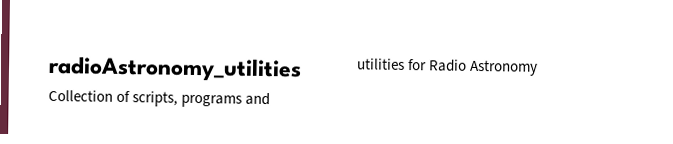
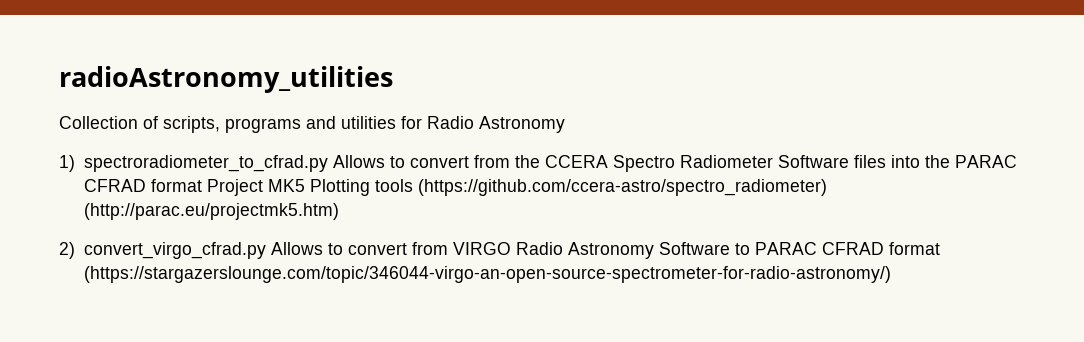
(539, 67) none -> [59,155,1017,172] [83,179,827,196] [83,203,339,220] [59,242,940,259] [83,266,891,283] // 1) spectroradiometer_to_cfrad.py Allows to convert from the CCERA Spectro Radiometer Software files into the PARAC CFRAD format Project MK5 Plotting tools (https://github.com/ccera-astro/spectro_radiometer) (http://parac.eu/projectmk5.htm) // 2) convert_virgo_cfrad.py Allows to convert from VIRGO Radio Astronomy Software to PARAC CFRAD format (https://stargazerslounge.com/topic/346044-virgo-an-open-source-spectrometer-for-radio-astronomy/)

